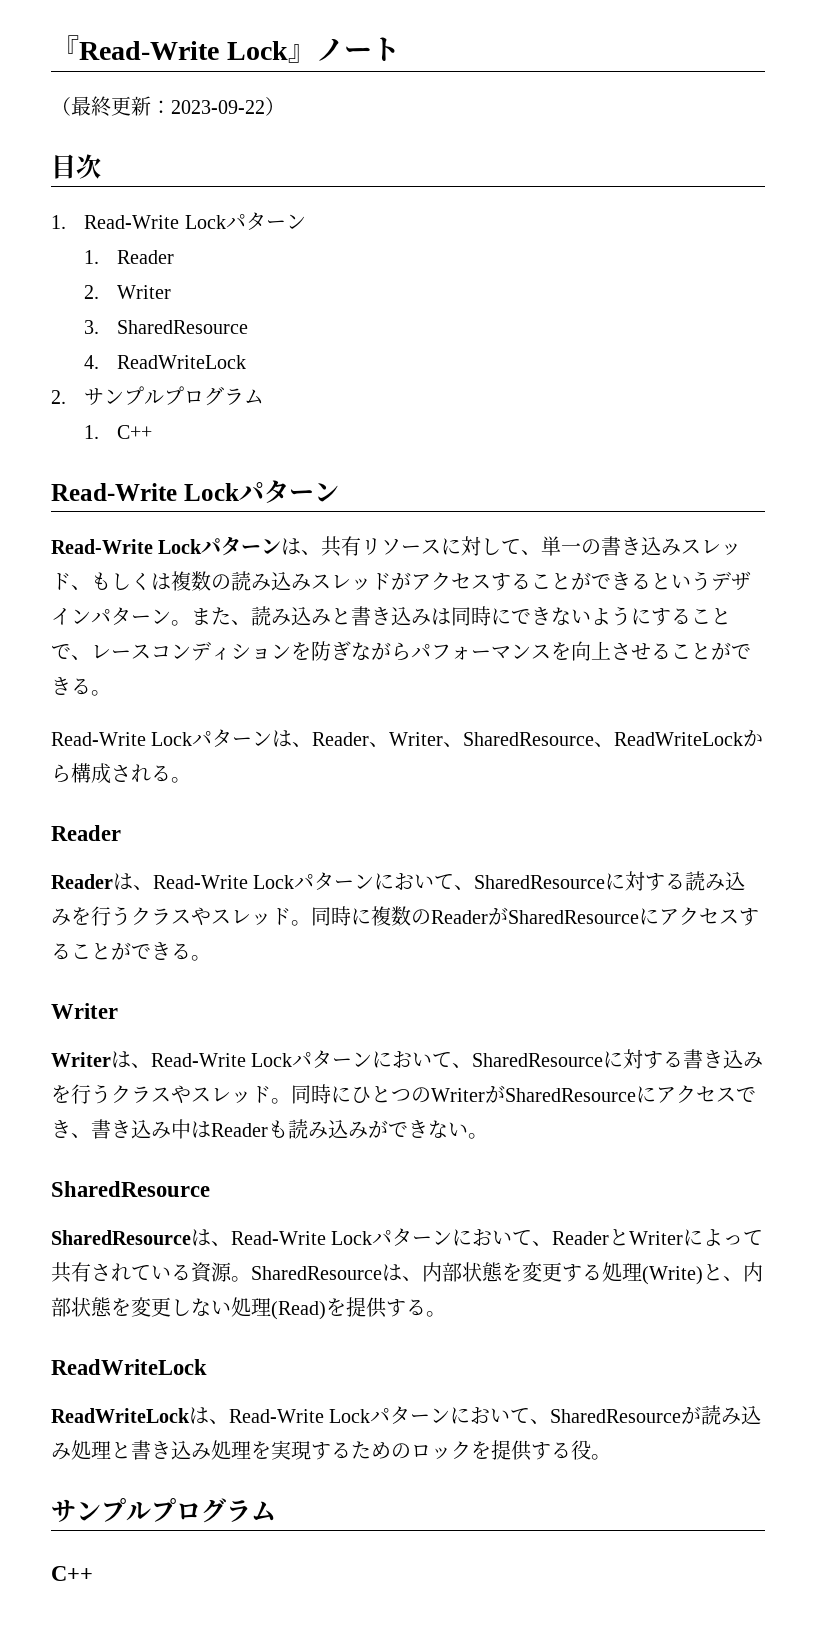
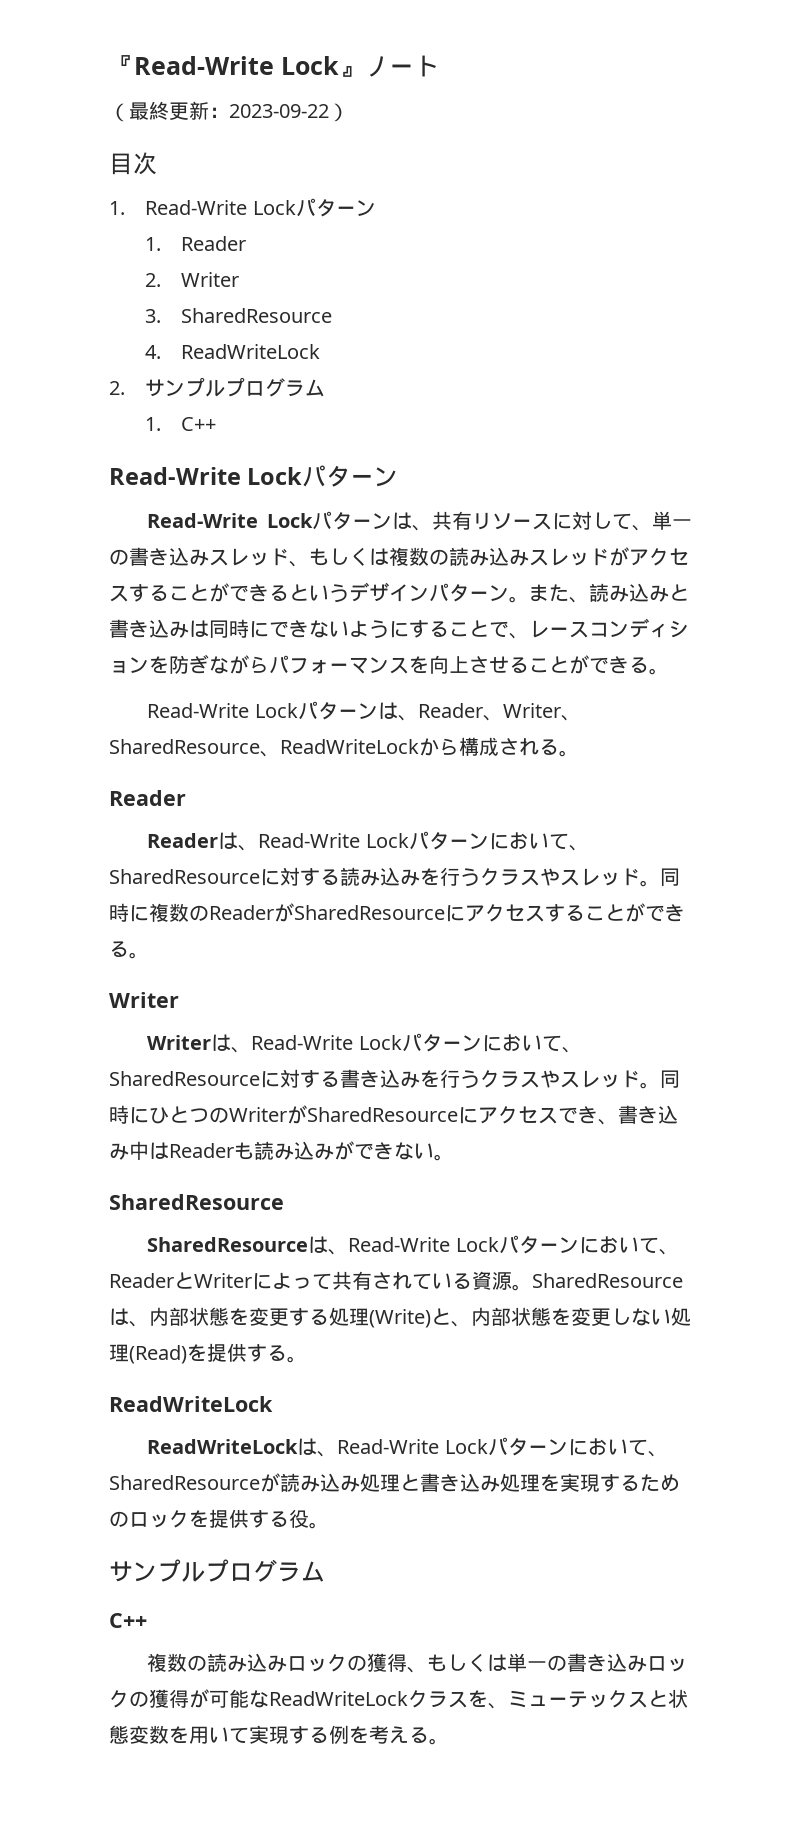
(93, 1573) none -> [147,1653,688,1673] [109,1689,688,1709] [109,1725,449,1745] // 複数の読み込みロックの獲得、もしくは単一の書き込みロックの獲得が可能なReadWriteLockクラスを、ミューテックスと状態変数を用いて実現する例を考える。

